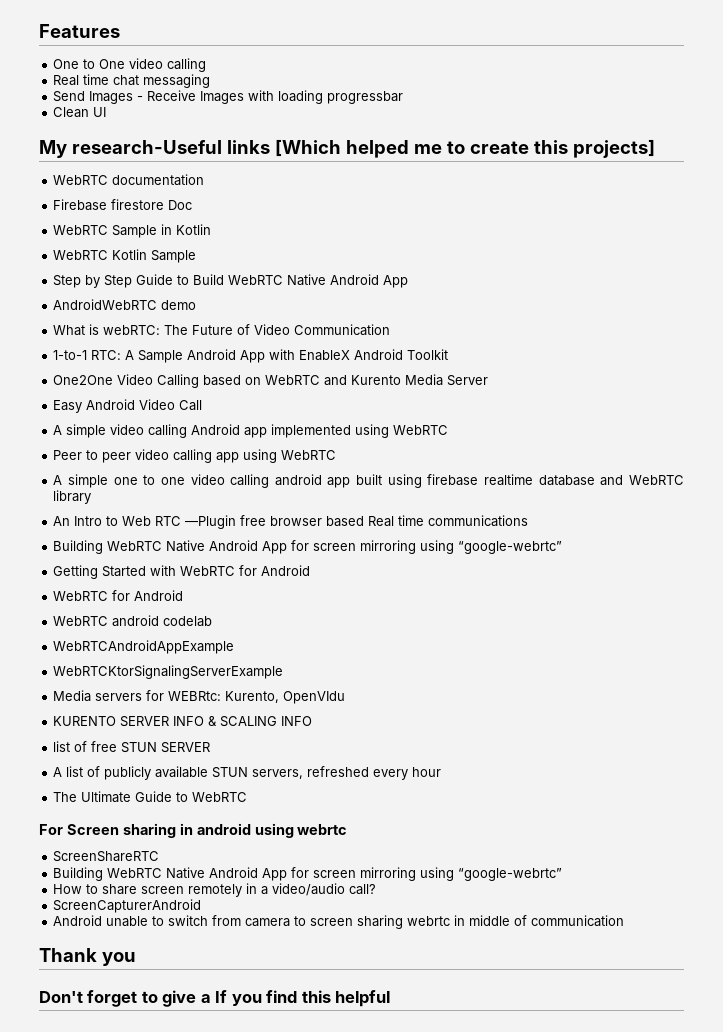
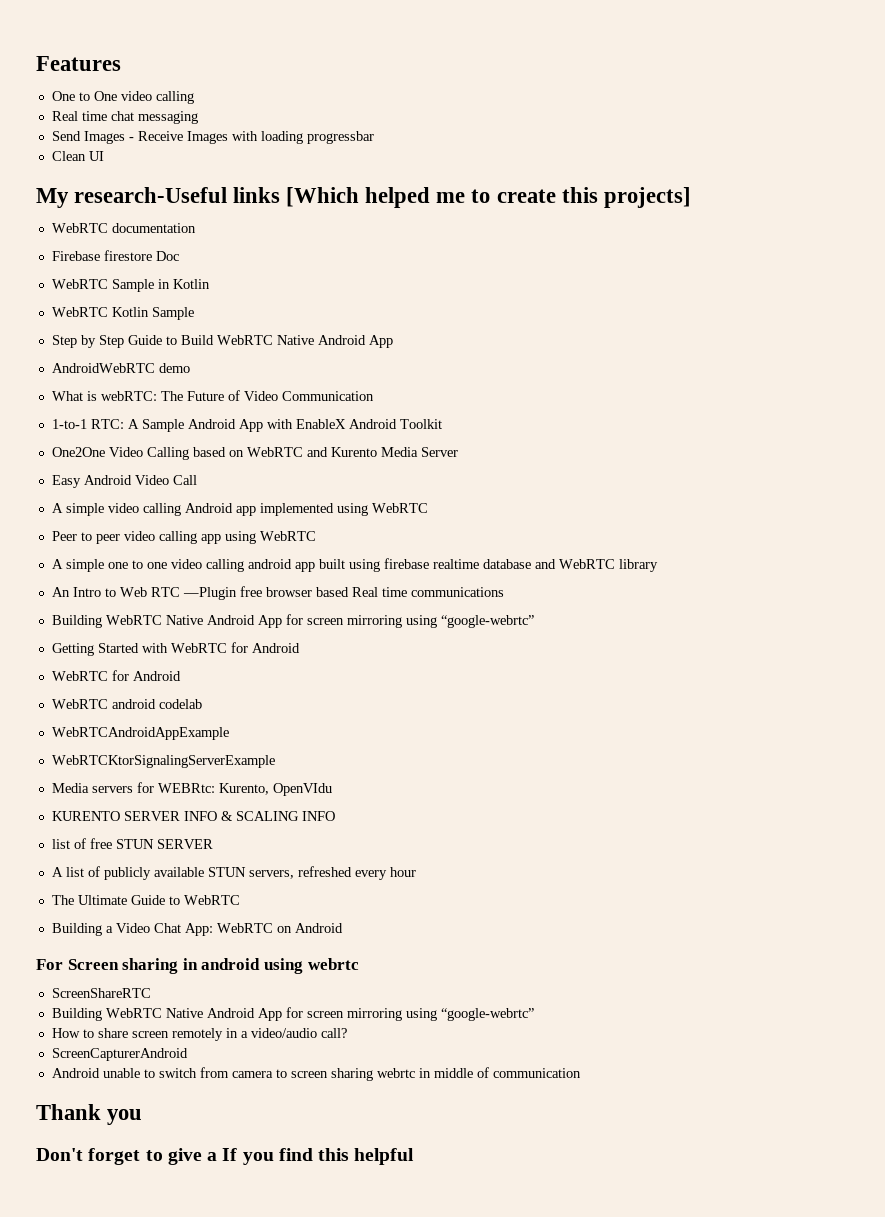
(248, 797) none -> [51,923,343,936] // Building a Video Chat App: WebRTC on Android

